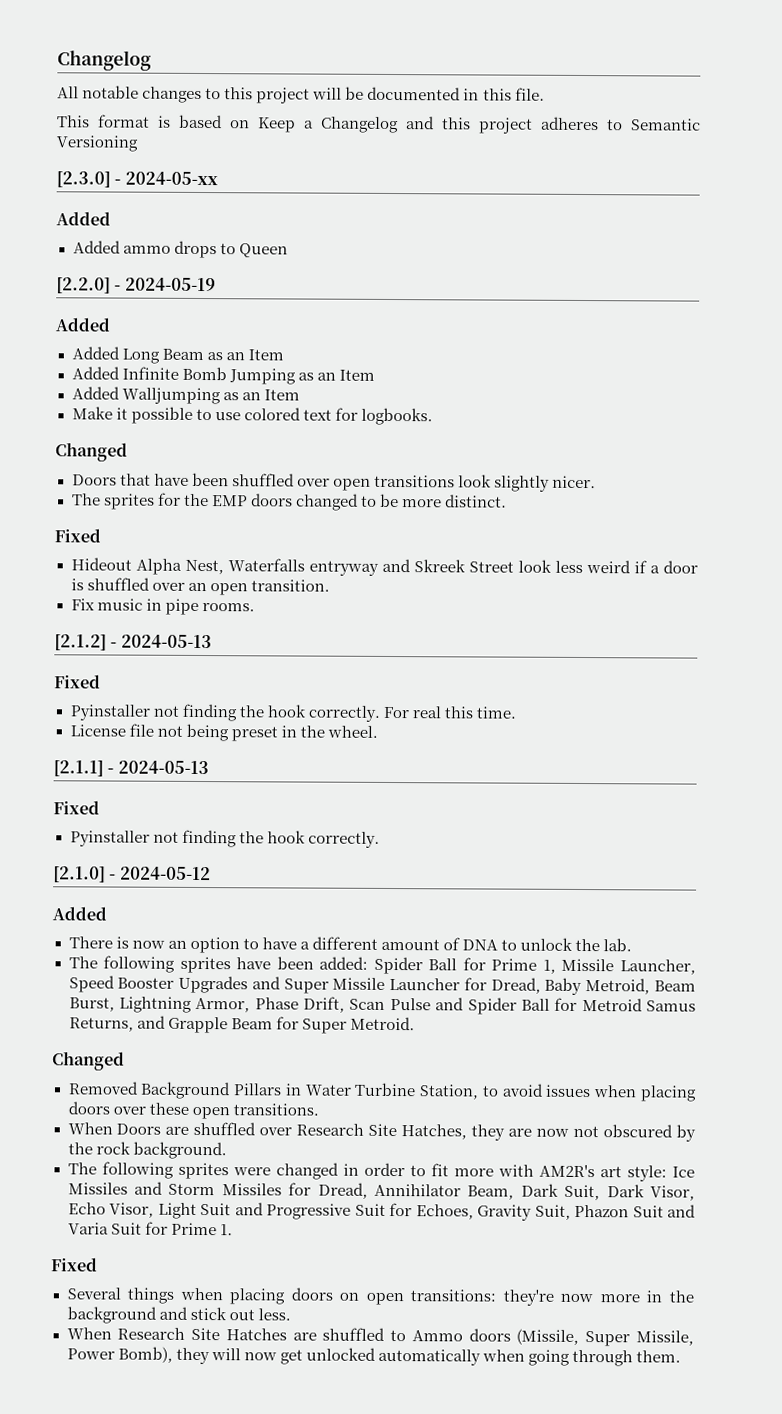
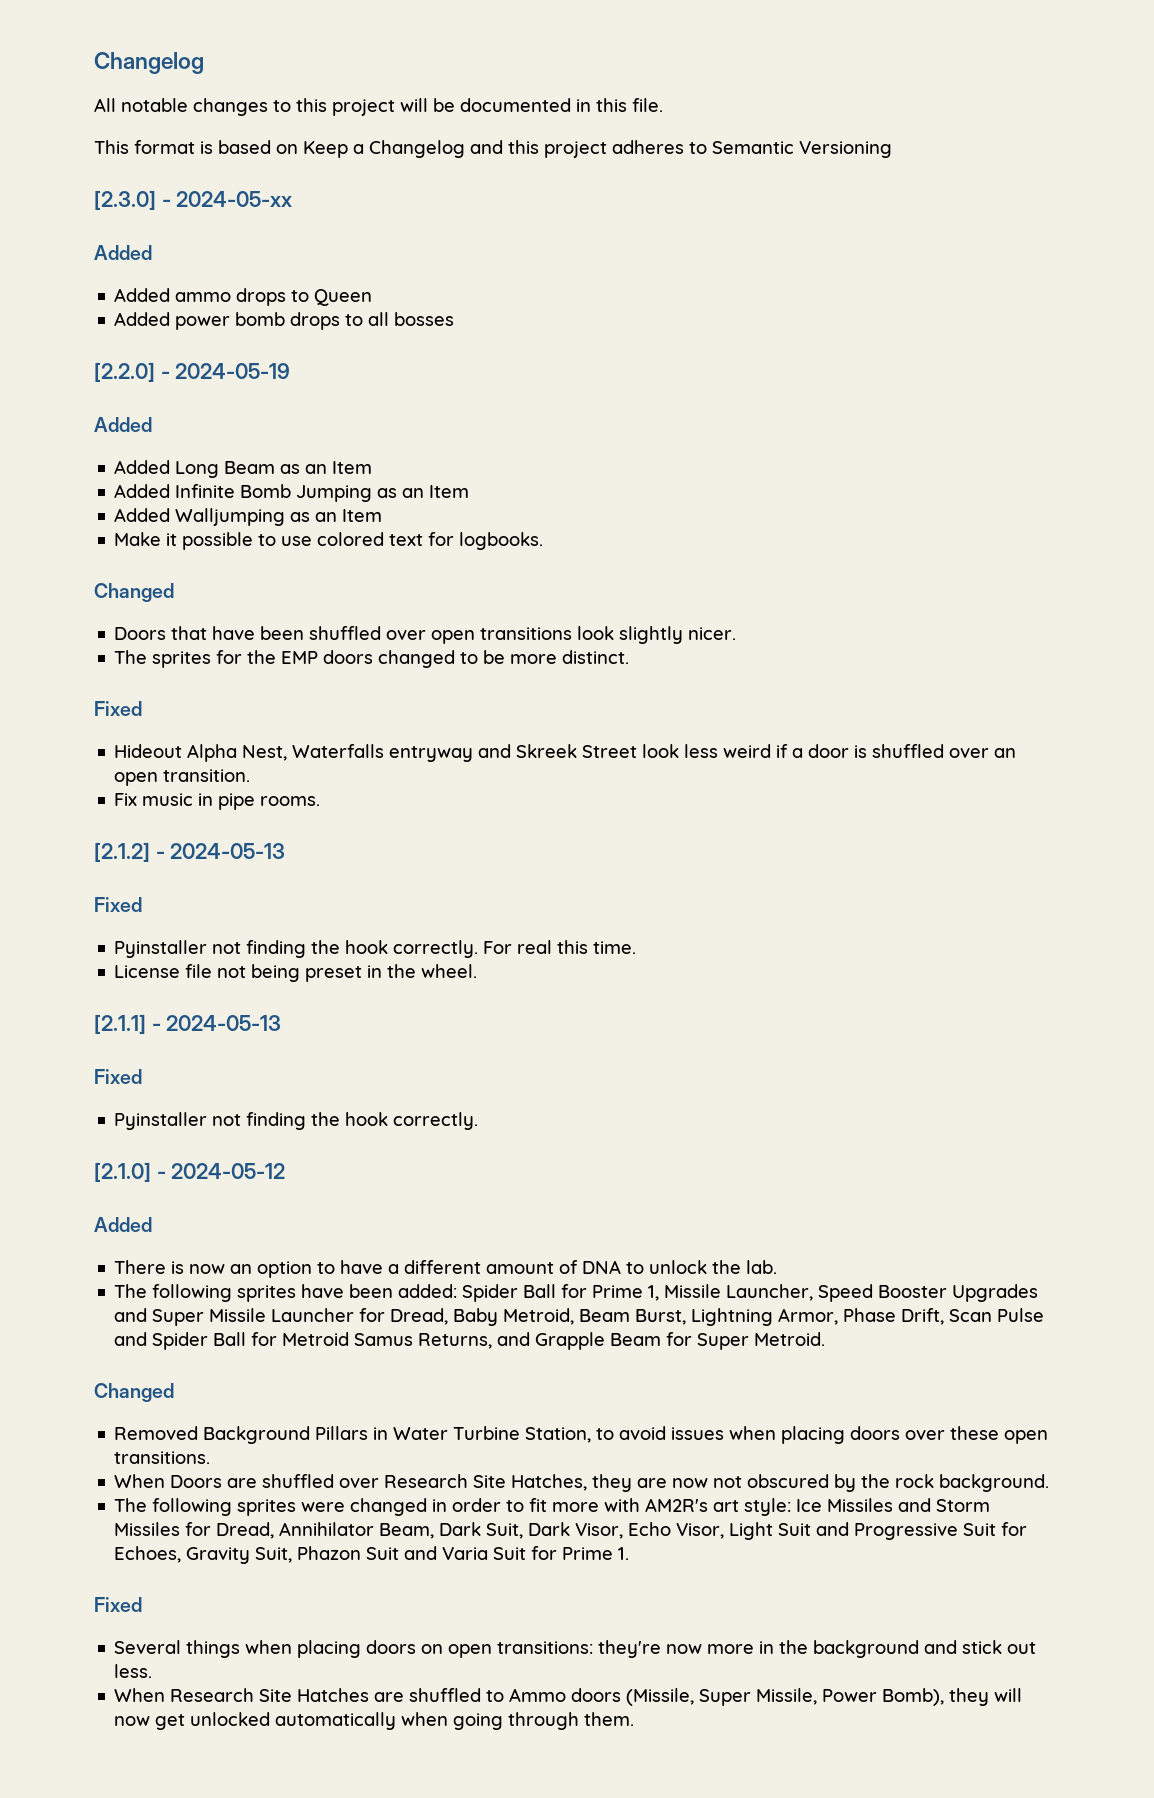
(288, 250) none -> [114,312,455,330] // Added power bomb drops to all bosses

